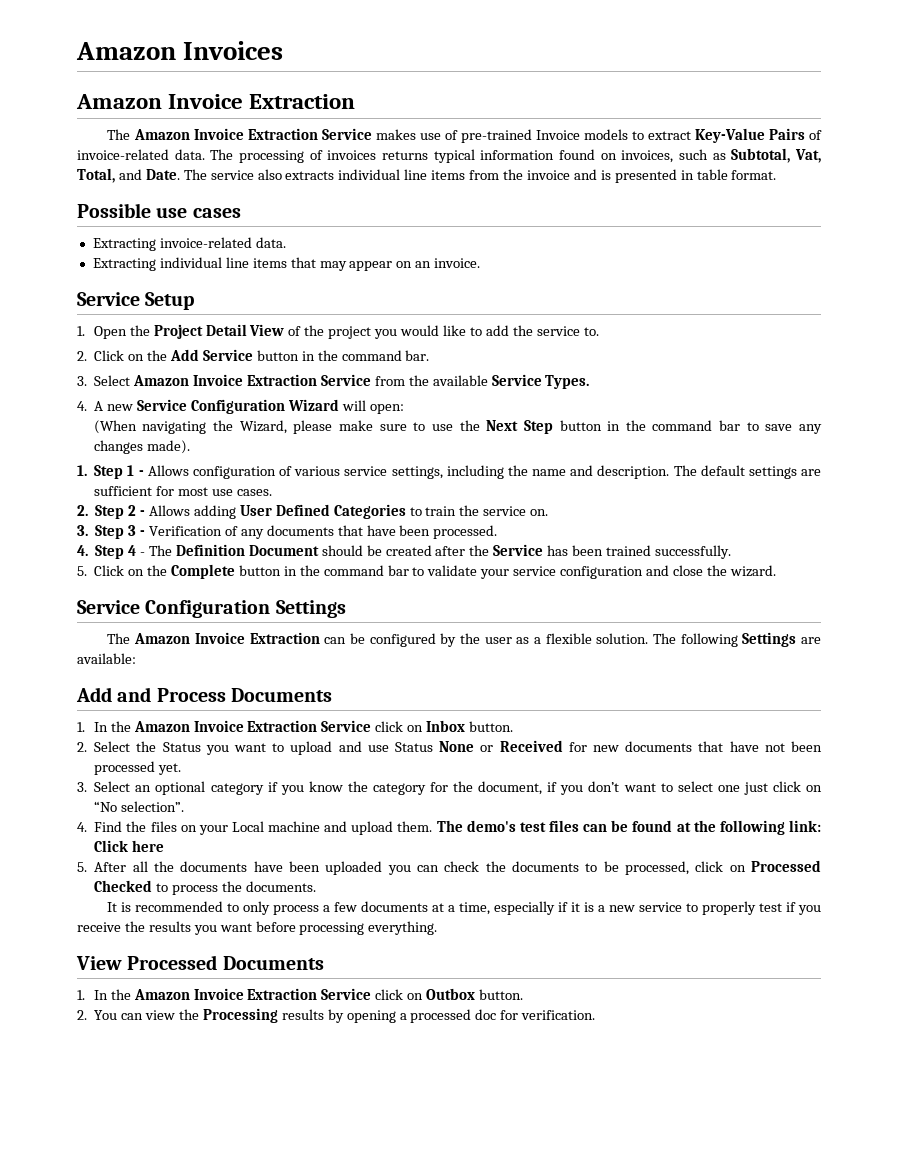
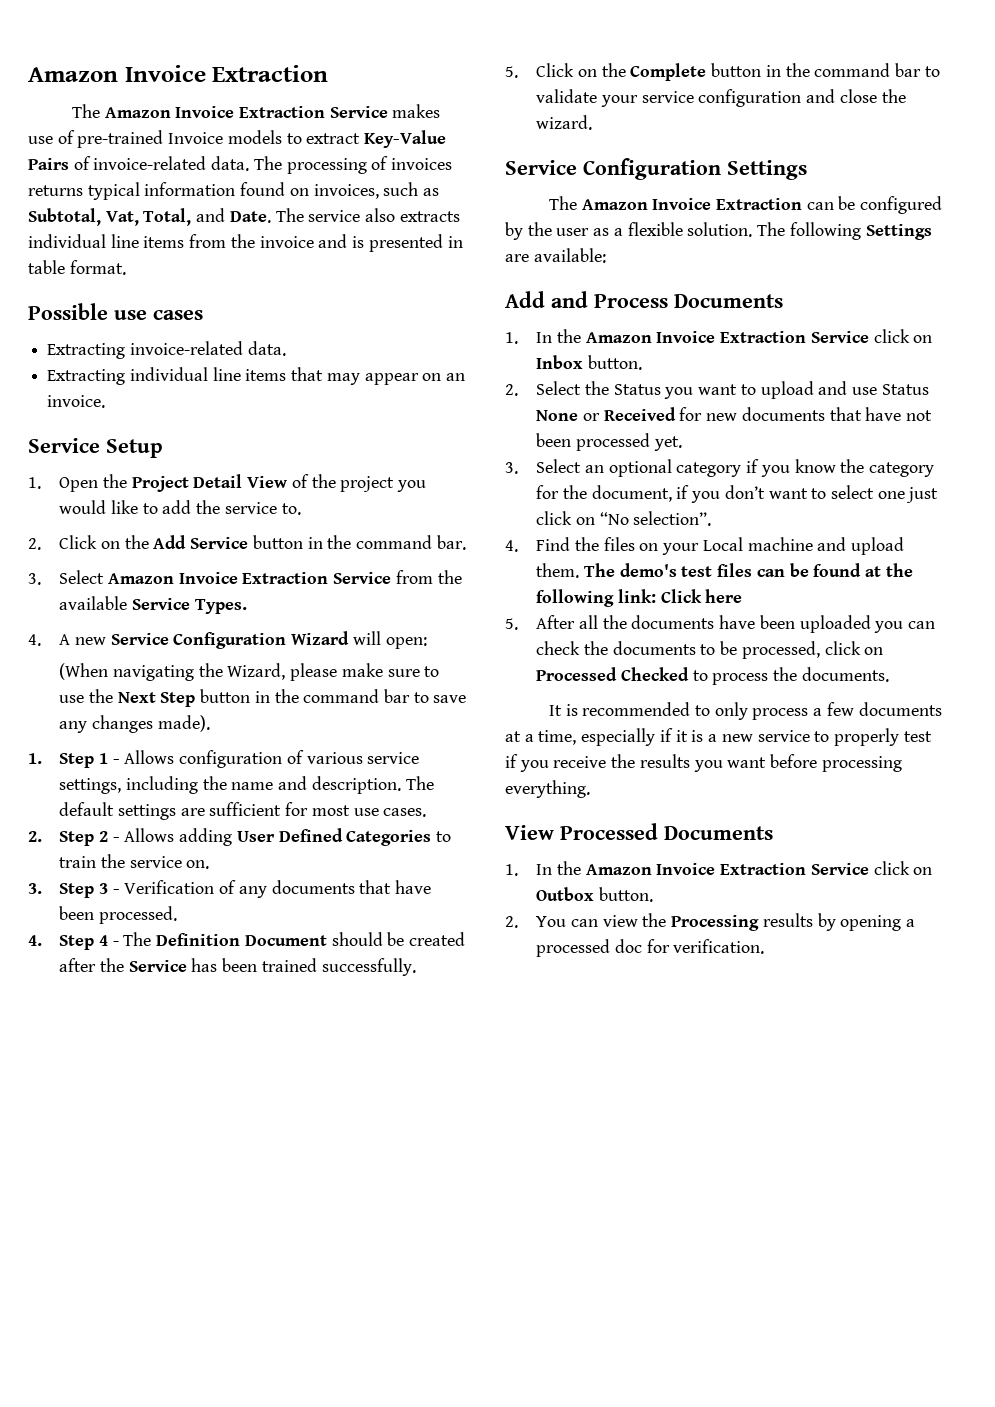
[76,41,284,60] [76,94,162,109] Amazon Invoices // Amazon -> [28,67,118,82] Amazon

